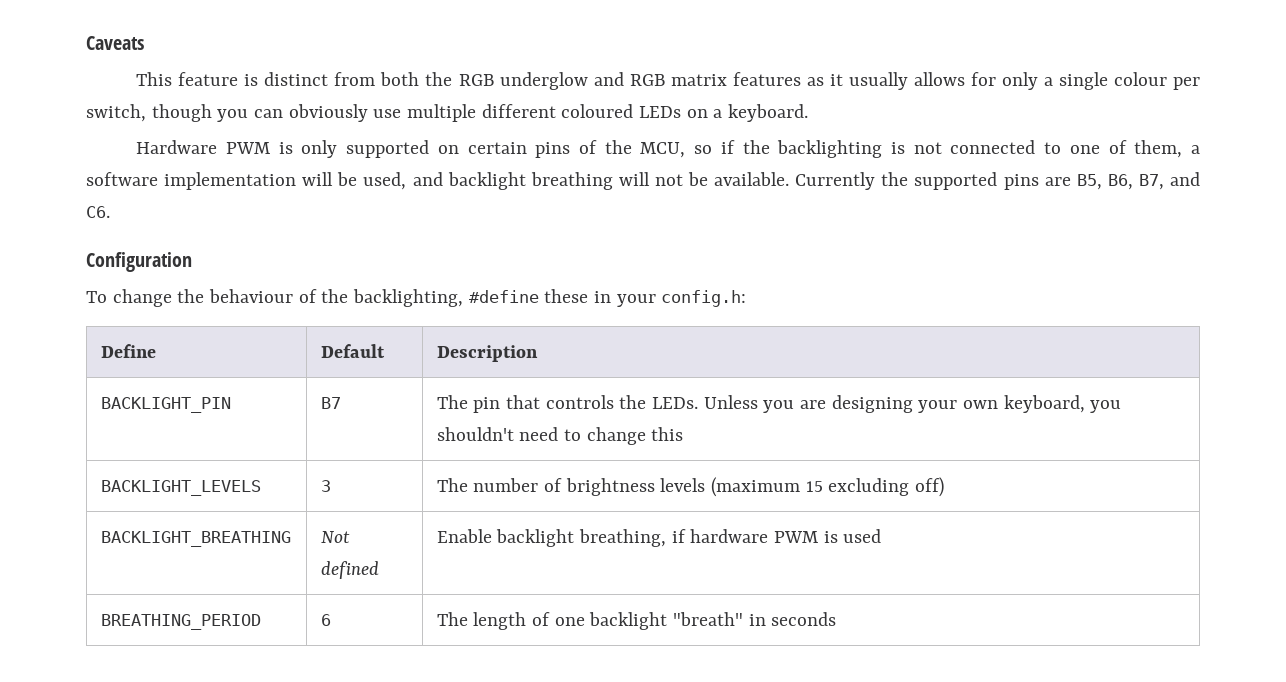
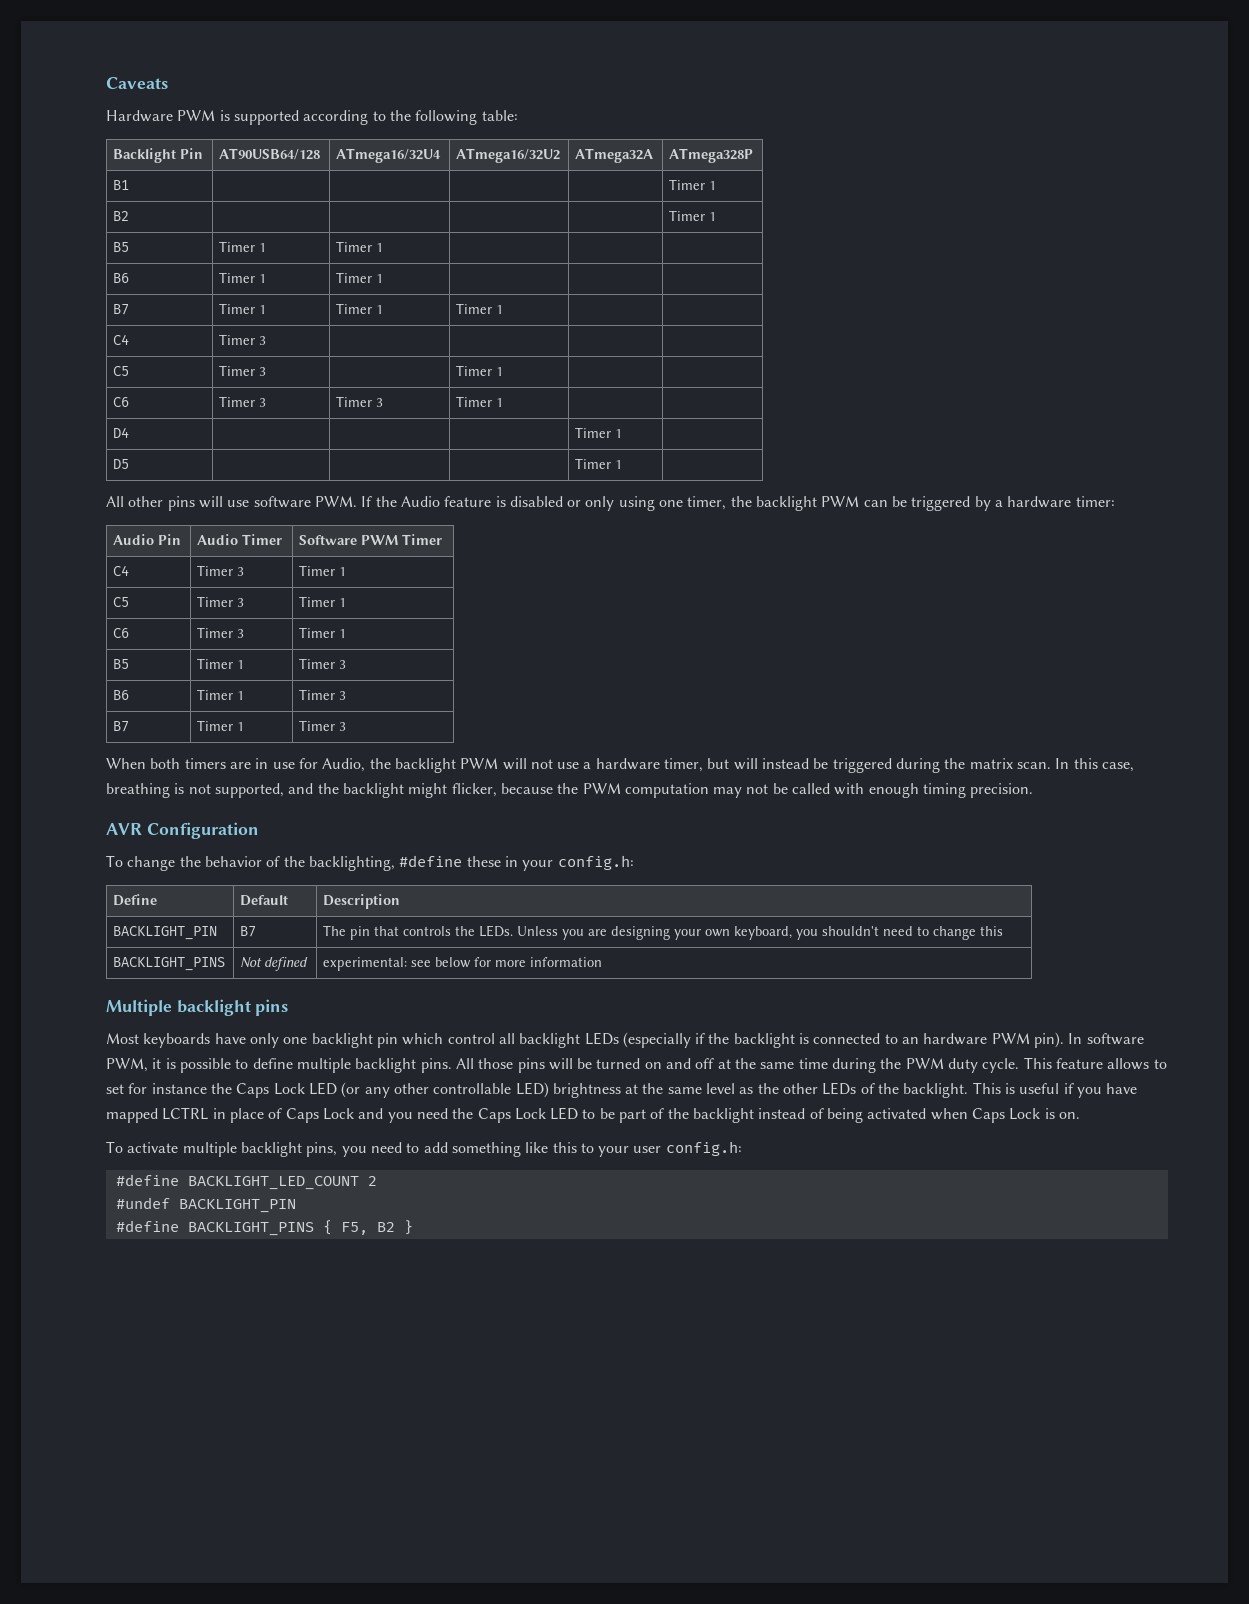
[136,72,1200,90] [86,104,809,122] [136,140,1200,158] [86,172,1200,190] [86,206,110,218] This feature is distinct from both the RGB underglow and RGB matrix features as it usually allows for only a single colour per switch, though you can obviously use multiple different coloured LEDs on a keyboard. // Hardware PWM is only supported on certain pins of the MCU, so if the backlighting is not connected to one of them, a software implementation will be used, and backlight breathing will not be available. Currently the supported pins are B5, B6, B7, and C6. // -> [106,110,518,125] [113,148,204,163] [219,148,321,160] [336,148,442,163] [456,148,561,163] [575,148,654,163] [669,148,754,163] [113,180,130,190] [669,179,717,190] [113,211,130,221] [669,210,717,221] [113,242,130,252] [219,241,267,252] [336,241,384,252] [113,273,130,283] [219,272,267,283] [336,272,384,283] [113,304,130,315] [219,303,267,314] [336,303,384,314] [456,303,504,314] [113,334,130,345] [219,334,267,345] [113,366,130,376] [219,365,267,376] [456,365,504,376] [113,397,130,407] [219,396,267,407] [336,396,384,407] [456,396,504,407] [113,427,130,438] [575,427,623,438] [113,459,130,469] [575,458,623,469] [106,496,1115,511] [113,534,182,545] [197,534,283,545] [299,534,443,545] [113,565,130,576] [197,565,245,576] [299,565,347,576] [113,597,130,607] [197,596,245,607] [299,596,347,607] [113,628,130,638] [197,627,245,638] [299,627,347,638] [113,659,130,669] [197,658,245,669] [299,658,347,669] [113,690,130,700] [197,689,245,700] [299,689,347,700] [113,721,130,732] [197,720,245,731] [299,720,347,731] [106,758,1134,773] [106,783,1034,798] [106,823,142,835] Hardware PWM is supported according to the following table: // Backlight Pin | AT90USB64/128 | ATmega16/32U4 | ATmega16/32U2 | ATmega32A | ATmega328P // B1 | | | | | Timer 1 // B2 | | | | | Timer 1 // B5 | Timer 1 | Timer 1 | | | // B6 | Timer 1 | Timer 1 | | | // B7 | Timer 1 | Timer 1 | Timer 1 | | // C4 | Timer 3 | | | | // C5 | Timer 3 | | Timer 1 | | // C6 | Timer 3 | Timer 3 | Timer 1 | | // D4 | | | | Timer 1 | // D5 | | | | Timer 1 | // All other pins will use software PWM. If the Audio feature is disabled or only using one timer, the backlight PWM can be triggered by a hardware timer: // Audio Pin | Audio Timer | Software PWM Timer // C4 | Timer 3 | Timer 1 // C5 | Timer 3 | Timer 1 // C6 | Timer 3 | Timer 1 // B5 | Timer 1 | Timer 3 // B6 | Timer 1 | Timer 3 // B7 | Timer 1 | Timer 3 // When both timers are in use for Audio, the backlight PWM will not use a hardware timer, but will instead be triggered during the matrix scan. In this case, breathing is not supported, and the backlight might flicker, because the PWM computation may not be called with enough timing precision. // AVR
[209,289,294,303] behaviour -> [204,856,262,867] behavior
[100,480,261,496] [320,480,331,492] [436,477,945,497] [100,531,291,547] [320,531,350,543] [320,561,379,579] [436,529,882,547] [100,614,261,630] [320,614,331,626] [436,612,837,630] BACKLIGHT_LEVELS | 3 | The number of brightness levels (maximum 15 excluding off) // BACKLIGHT_BREATHING | Not defined | Enable backlight breathing, if hardware PWM is used // BREATHING_PERIOD | 6 | The length of one backlight "breath" in seconds -> [113,957,226,971] [240,957,309,971] [323,957,603,971] [106,999,289,1016] [106,1032,1144,1048] [106,1057,1167,1073] [106,1082,1138,1098] [106,1107,1080,1123] [106,1141,742,1157] [115,1174,377,1190] [115,1197,296,1213] [115,1220,413,1236] BACKLIGHT_PINS | Not defined | experimental: see below for more information // Multiple backlight pins // Most keyboards have only one backlight pin which control all backlight LEDs (especially if the backlight is connected to an hardware PWM pin). In software PWM, it is possible to define multiple backlight pins. All those pins will be turned on and off at the same time during the PWM duty cycle. This feature allows to set for instance the Caps Lock LED (or any other controllable LED) brightness at the same level as the other LEDs of the backlight. This is useful if you have mapped LCTRL in place of Caps Lock and you need the Caps Lock LED to be part of the backlight instead of being activated when Caps Lock is on. // To activate multiple backlight pins, you need to add something like this to your user config.h: // #define BACKLIGHT_LED_COUNT 2 // #undef BACKLIGHT_PIN // #define BACKLIGHT_PINS { F5, B2 }

